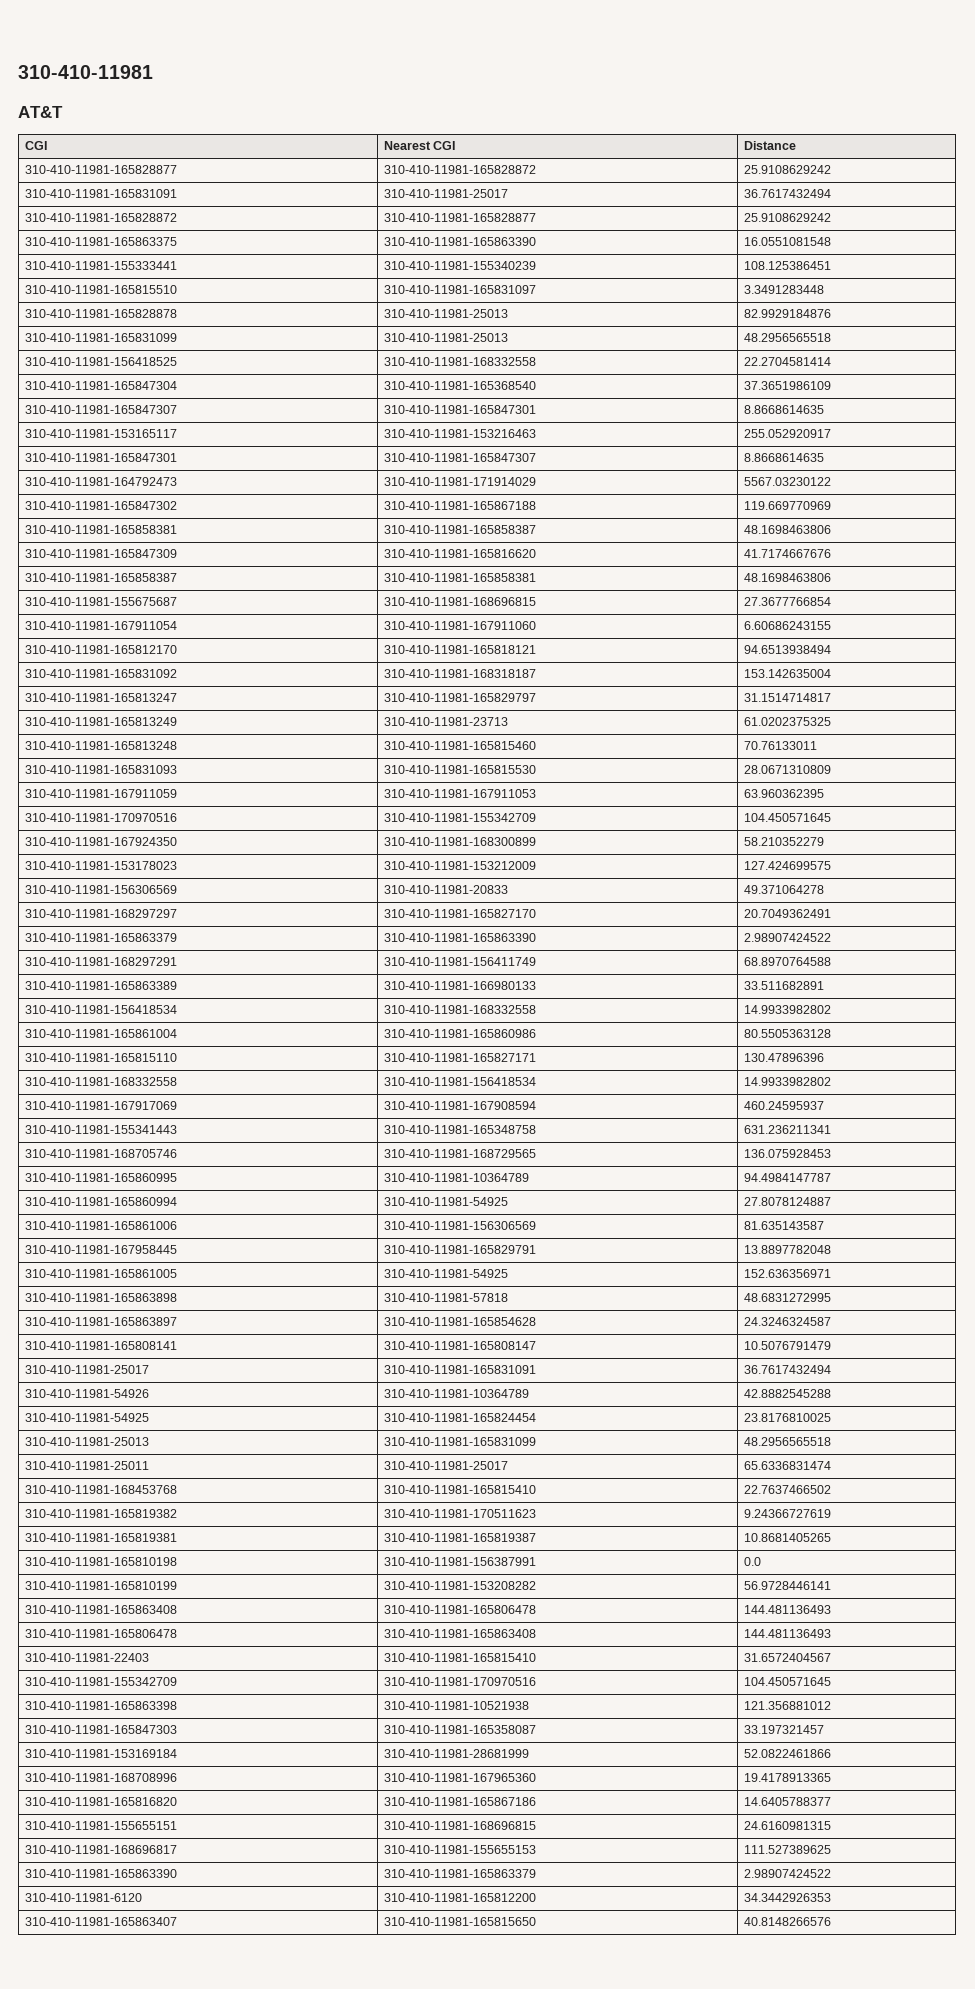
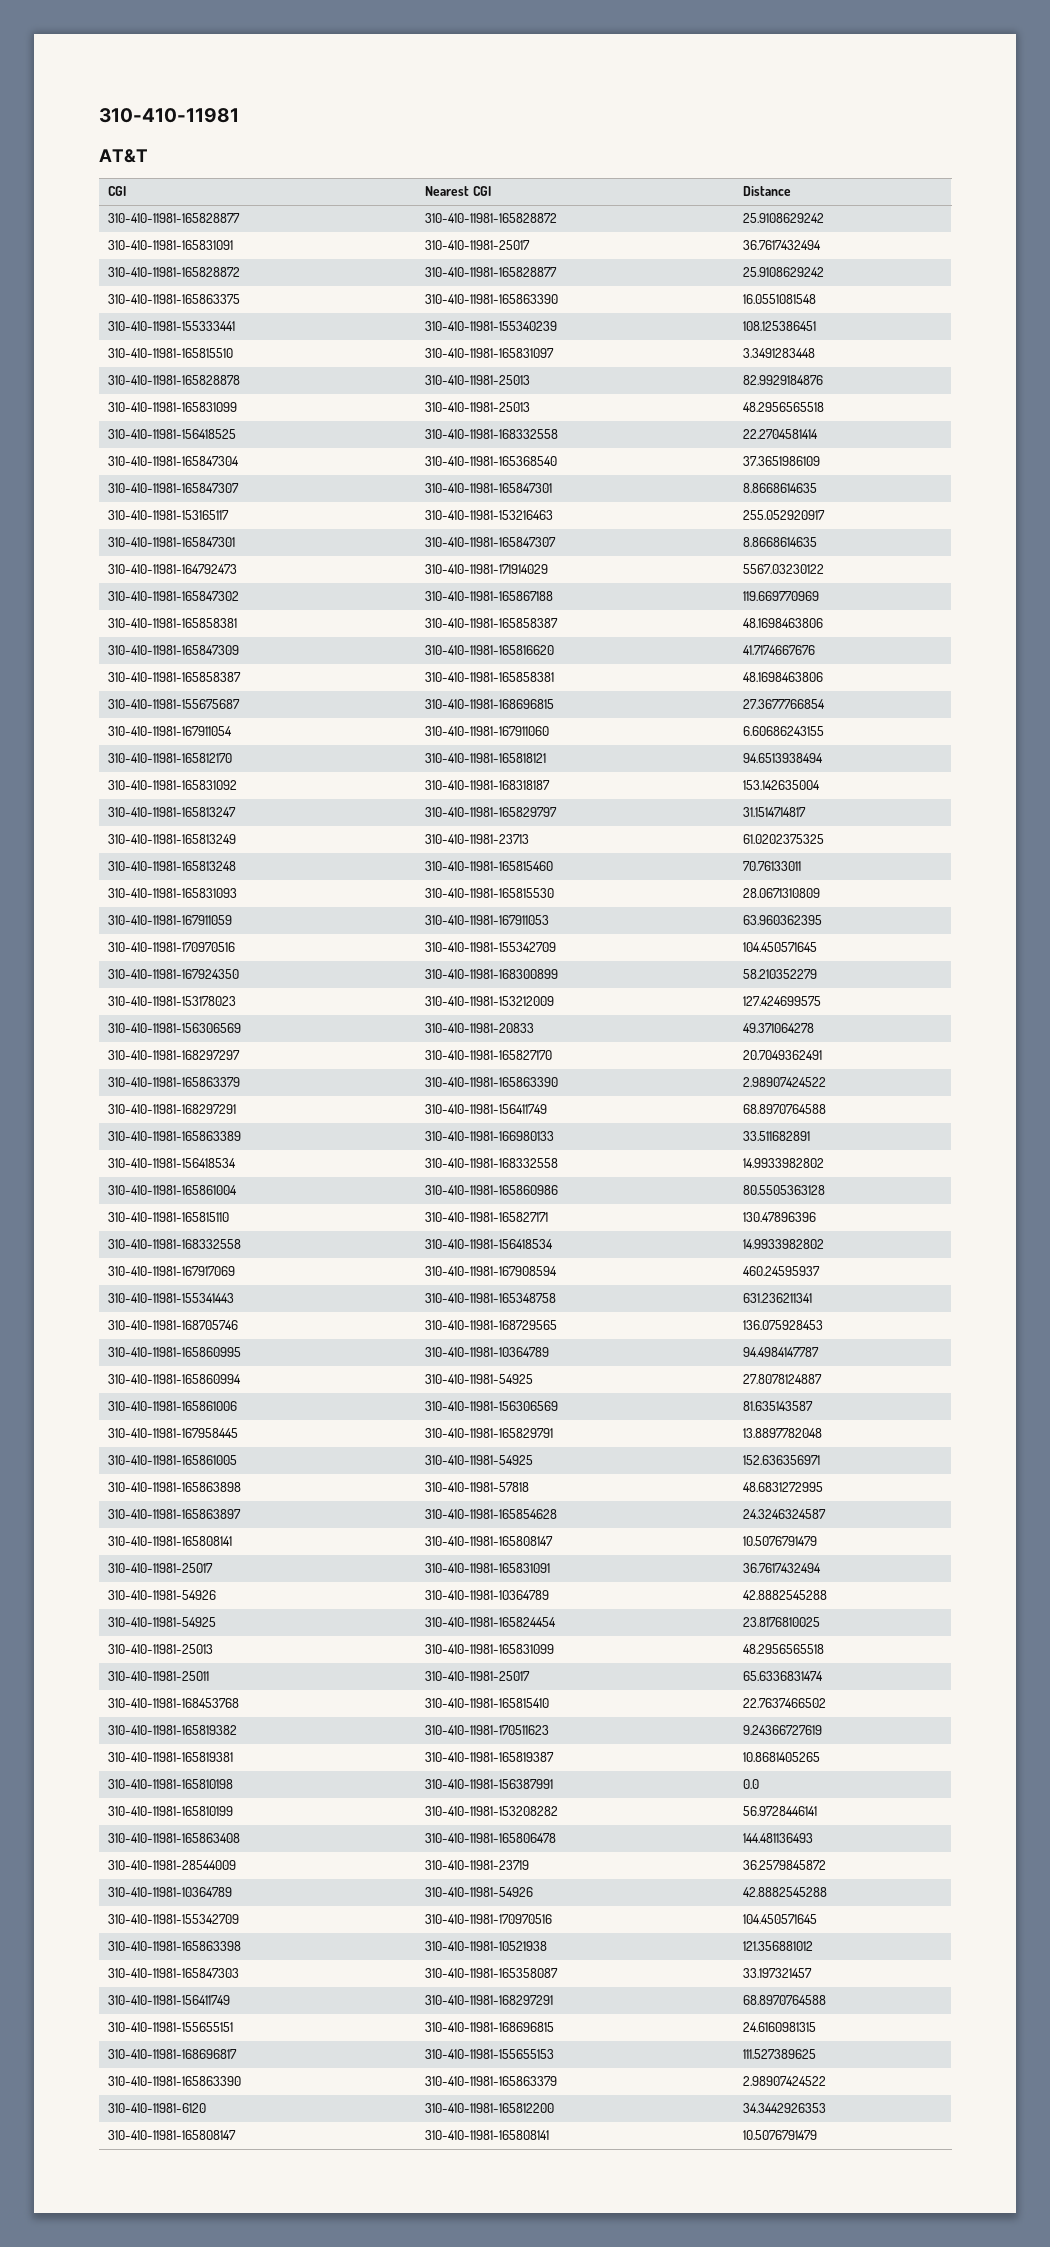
[24,1629,177,1638] [383,1629,536,1638] [743,1629,831,1638] [24,1653,149,1662] [383,1653,536,1662] [743,1653,831,1662] 310-410-11981-165806478 | 310-410-11981-165863408 | 144.481136493 // 310-410-11981-22403 | 310-410-11981-165815410 | 31.6572404567 -> [108,1860,237,1870] [425,1860,530,1870] [743,1860,827,1870] [108,1887,233,1897] [425,1887,534,1897] [743,1887,828,1897] 310-410-11981-28544009 | 310-410-11981-23719 | 36.2579845872 // 310-410-11981-10364789 | 310-410-11981-54926 | 42.8882545288
[24,1749,177,1758] [383,1749,529,1758] [743,1749,831,1758] [24,1773,177,1782] [383,1773,536,1782] [743,1773,831,1782] [24,1797,177,1806] [383,1797,536,1806] [743,1797,831,1806] 310-410-11981-153169184 | 310-410-11981-28681999 | 52.0822461866 // 310-410-11981-168708996 | 310-410-11981-167965360 | 19.4178913365 // 310-410-11981-165816820 | 310-410-11981-165867186 | 14.6405788377 -> [108,1995,231,2005] [425,1995,554,2005] [743,1995,827,2005] 310-410-11981-156411749 | 310-410-11981-168297291 | 68.8970764588
[24,1917,177,1926] [383,1917,536,1926] [743,1917,831,1926] 310-410-11981-165863407 | 310-410-11981-165815650 | 40.8148266576 -> [108,2130,237,2140] [425,2130,550,2140] [743,2130,818,2140] 310-410-11981-165808147 | 310-410-11981-165808141 | 10.5076791479

